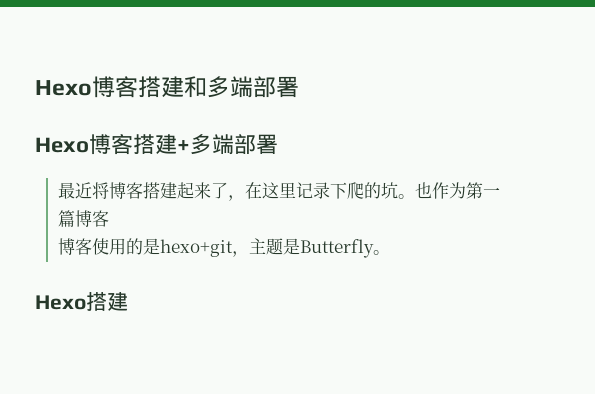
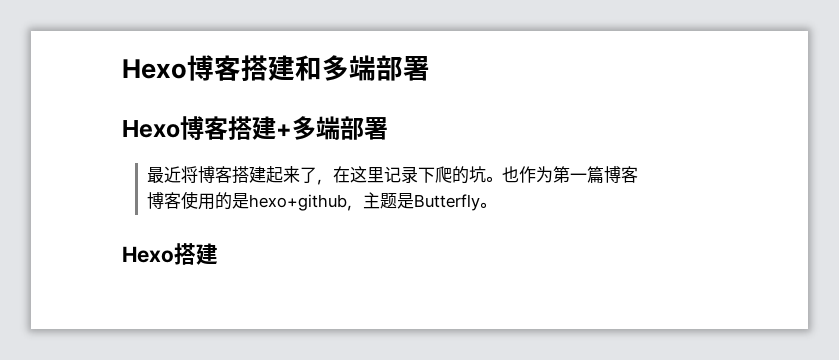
[159,239,233,257] hexo+git -> [249,194,348,211] hexo+github

